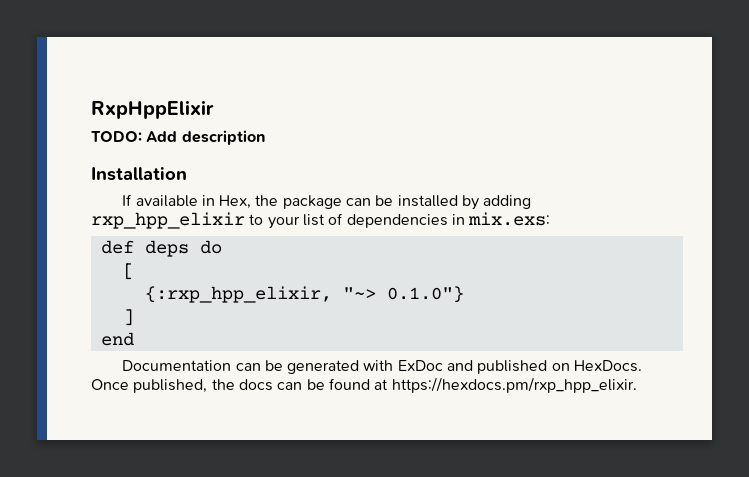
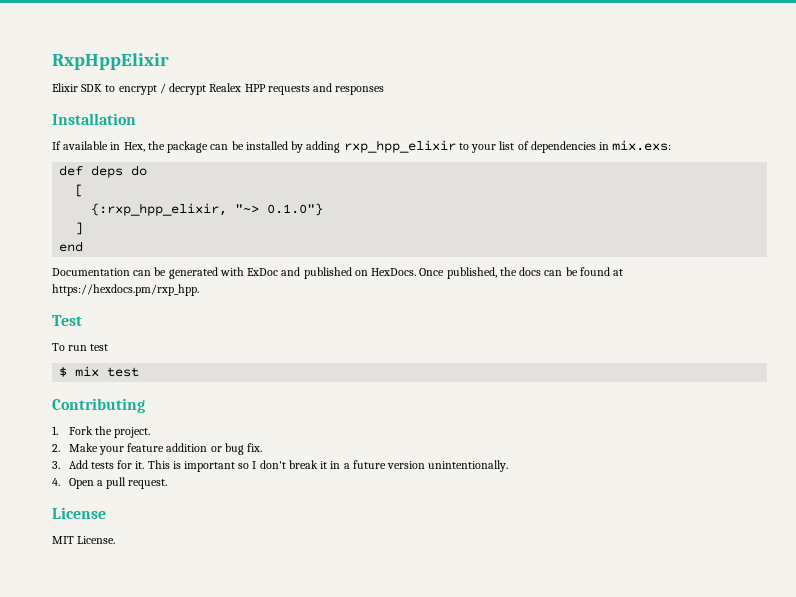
[91,130,265,145] TODO: Add description -> [52,83,385,95] Elixir SDK to encrypt / decrypt Realex HPP requests and responses
[391,377,637,393] https://hexdocs.pm/rxp_hpp_elixir. -> [52,284,199,296] [52,315,82,326] [52,343,109,351] [59,366,140,377] [52,398,145,413] [52,426,151,438] [52,443,262,455] [52,460,509,472] [52,477,168,489] [52,507,106,519] [52,536,116,544] https://hexdocs.pm/rxp_hpp. // Test // To run test // $ mix test // Contributing // 1. Fork the project. // 2. Make your feature addition or bug fix. // 3. Add tests for it. This is important so I don't break it in a future version unintentionally. // 4. Open a pull request. // License // MIT License.

